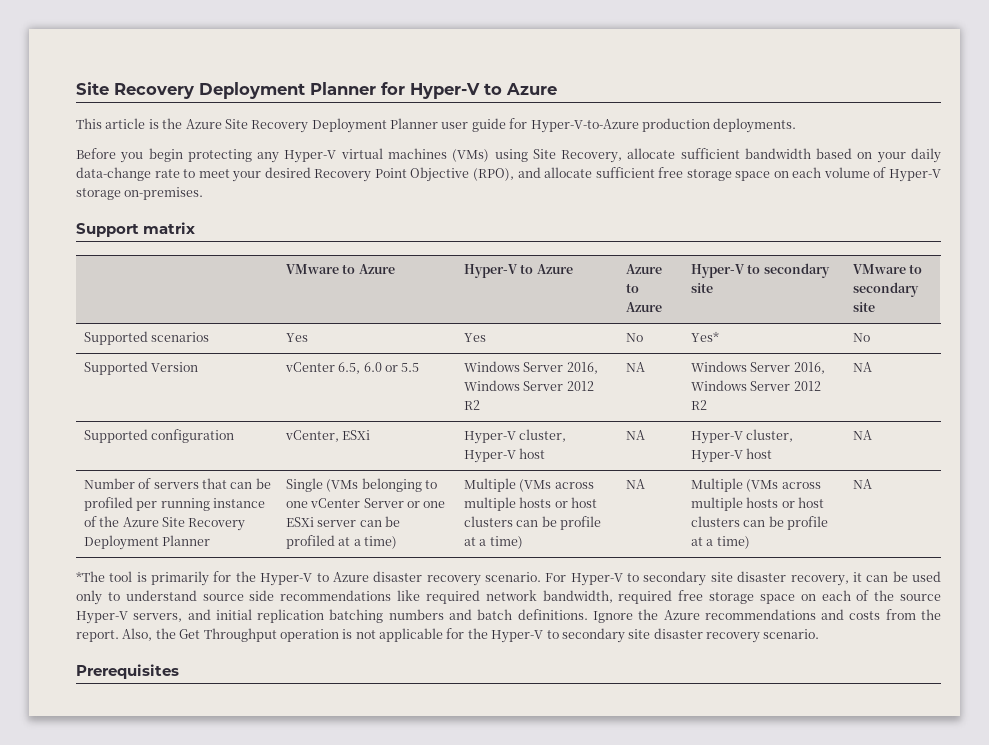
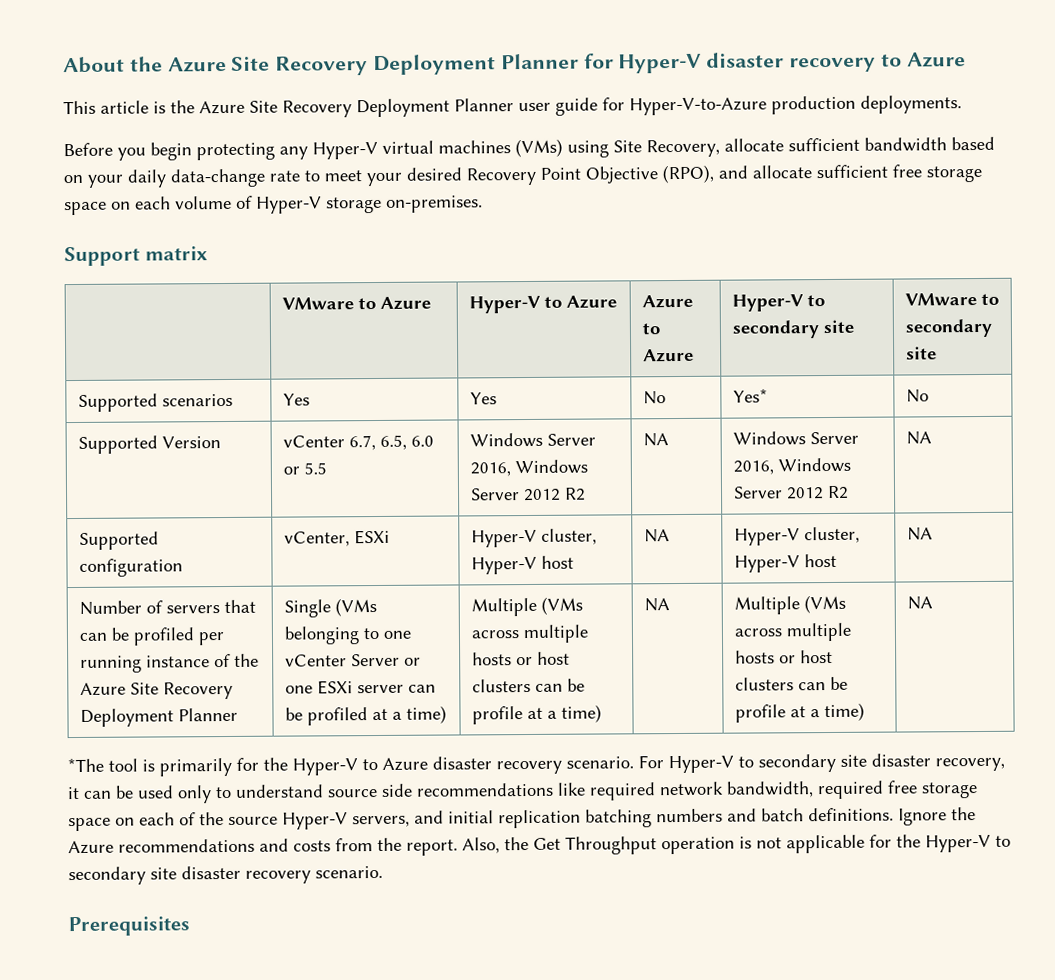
(76, 88) none -> [63,56,227,74] About the Azure
(480, 91) none -> [706,52,877,73] disaster recovery
(335, 367) none -> [348,435,376,451] 6.7,

